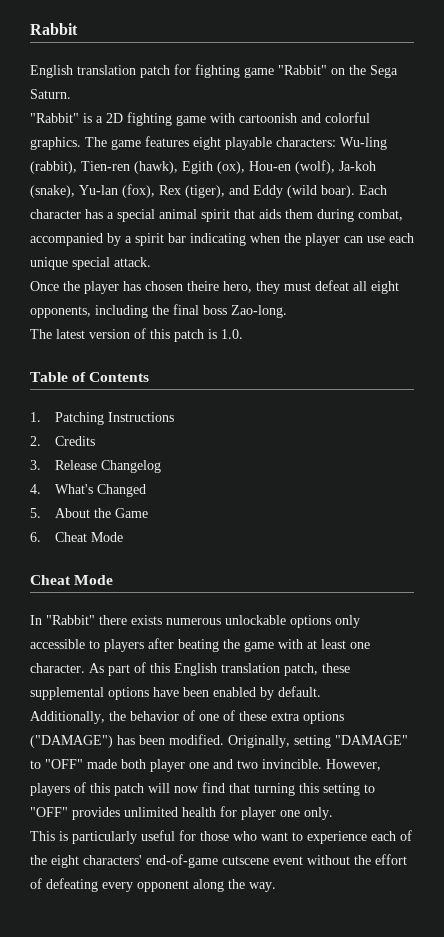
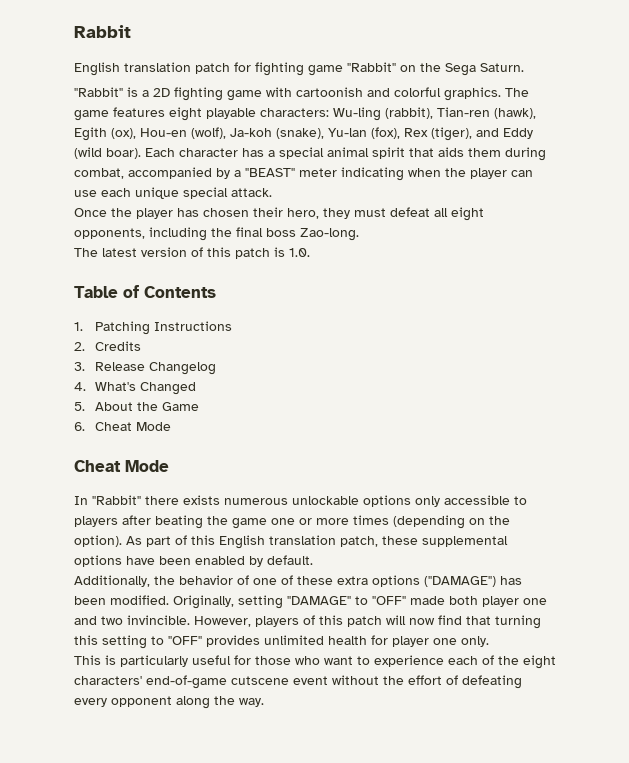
[81,161,130,171] Tien-ren -> [437,107,490,117] Tian-ren
[135,233,186,246] spirit bar -> [245,168,337,177] "BEAST" meter
[187,281,219,291] theire -> [253,207,283,217] their
[278,639,370,649] [30,663,85,673] with at least one character. -> [271,515,510,529] [74,535,122,547] one or more times (depending on the option).

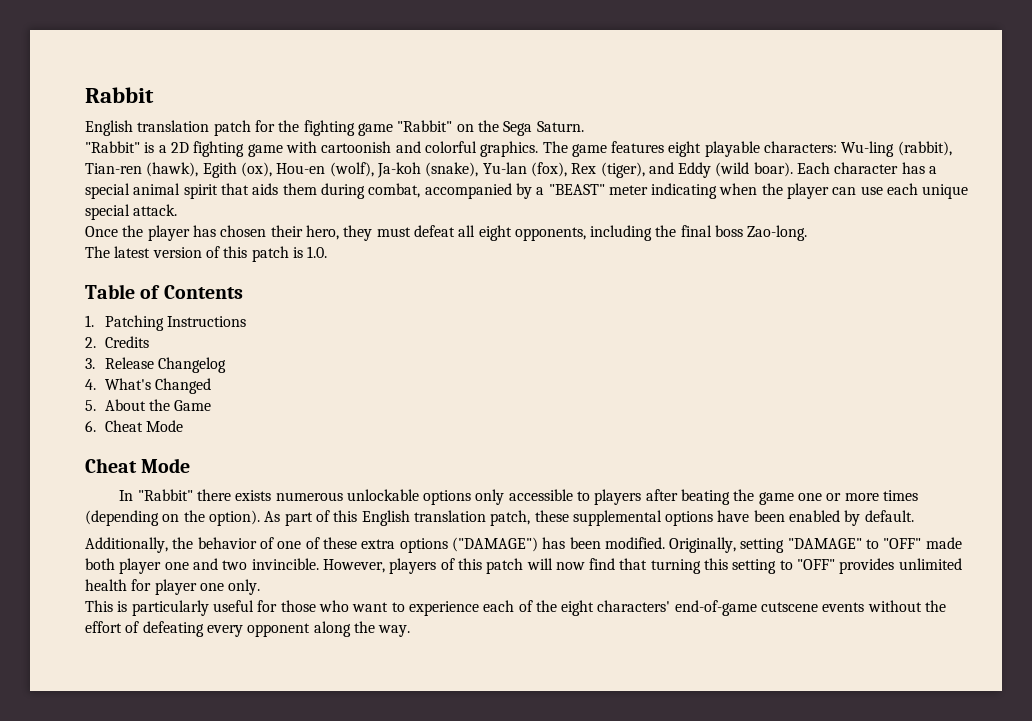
(251, 67) none -> [278,120,300,132] the
[293,676,328,685] event -> [822,602,865,612] events

